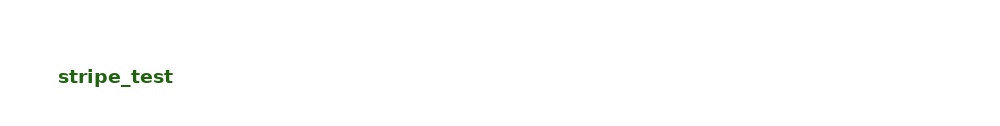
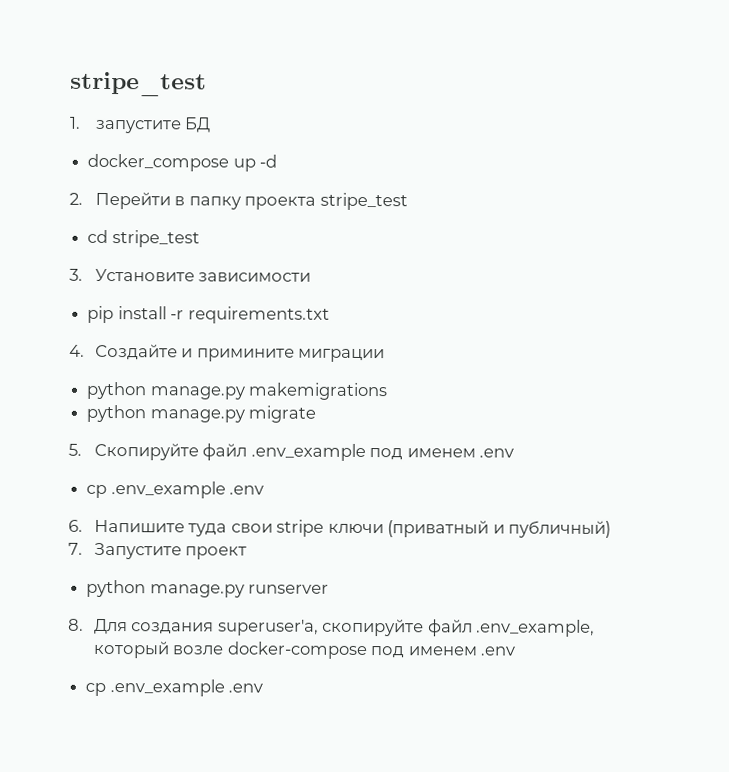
[58,69,173,87] stripe_test -> [70,71,207,97] [69,116,212,134] [87,153,278,172] [69,191,408,211] [87,229,200,248] [69,268,312,283] [87,305,330,324] [69,343,386,363] [86,381,389,401] [86,404,317,423] [68,442,515,462] [86,481,265,499] [68,519,612,538] [68,542,248,560] [86,579,330,598] [68,618,596,637] [92,640,517,660] [85,679,264,697] stripe_test // 1. запустите БД // docker_compose up -d // 2. Перейти в папку проекта stripe_test // cd stripe_test // 3. Установите зависимости // pip install -r requirements.txt // 4. Создайте и примините миграции // python manage.py makemigrations // python manage.py migrate // 5. Скопируйте файл .env_example под именем .env // cp .env_example .env // 6. Напишите туда свои stripe ключи (приватный и публичный) // 7. Запустите проект // python manage.py runserver // 8. Для создания superuser'a, скопируйте файл .env_example, который возле docker-compose под именем .env // cp .env_example .env

